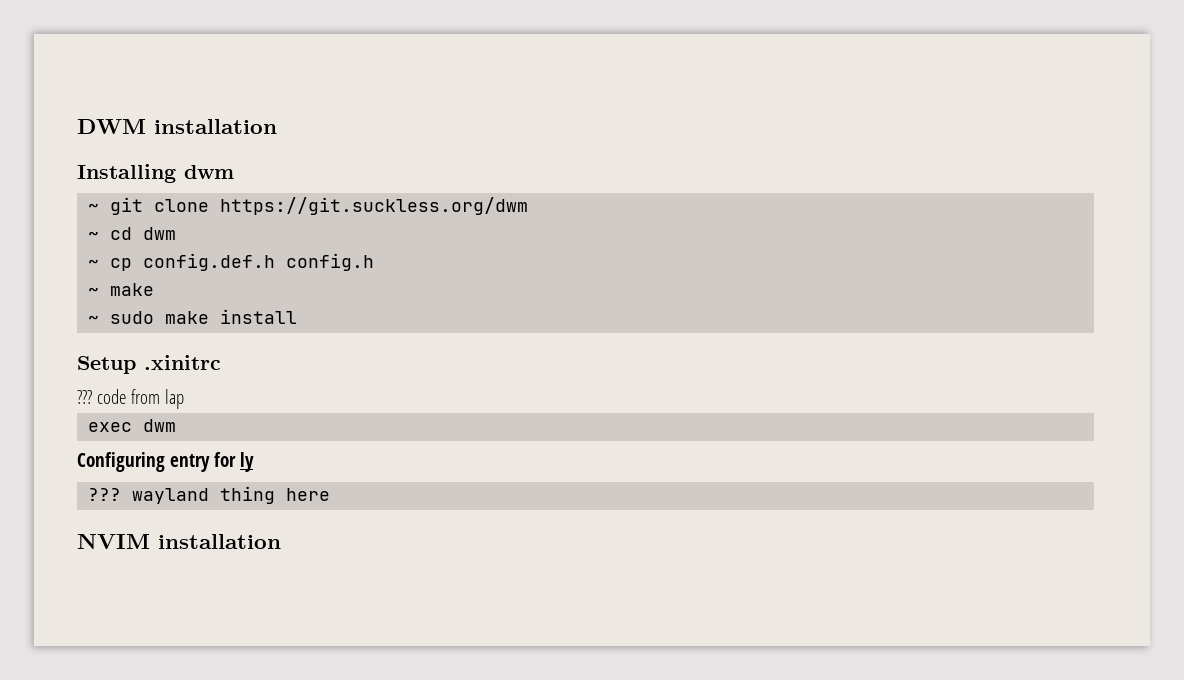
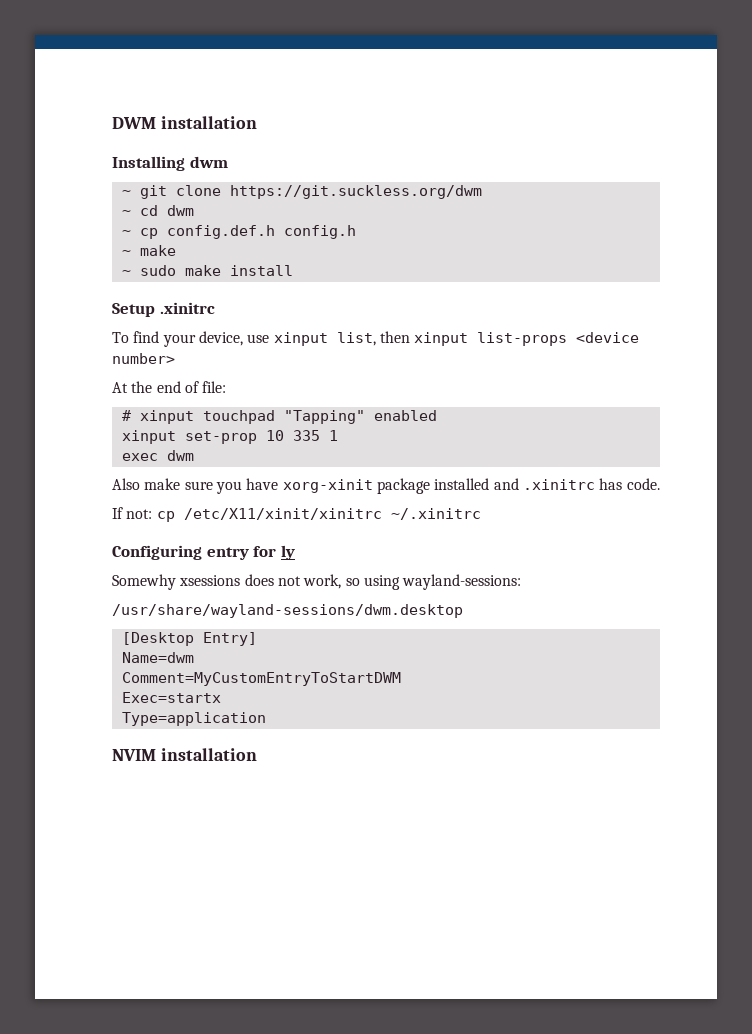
[77,389,184,409] [88,419,177,432] [77,452,254,472] [88,486,331,504] ??? code from lap // exec dwm // Configuring entry for ly // ??? wayland thing here -> [112,331,640,347] [112,353,175,364] [112,381,227,393] [121,410,437,424] [121,430,338,444] [121,450,194,461] [112,478,660,494] [112,507,481,522] [112,545,295,560] [112,574,522,590] [112,604,463,618] [121,632,257,646] [121,652,194,663] [121,672,401,686] [121,692,221,703] [121,712,266,726] To find your device, use xinput list, then xinput list-props <device number> // At the end of file: // # xinput touchpad "Tapping" enabled // xinput set-prop 10 335 1 // exec dwm // Also make sure you have xorg-xinit package installed and .xinitrc has code. // If not: cp /etc/X11/xinit/xinitrc ~/.xinitrc // Configuring entry for ly // Somewhy xsessions does not work, so using wayland-sessions: // /usr/share/wayland-sessions/dwm.desktop // [Desktop Entry] // Name=dwm // Comment=MyCustomEntryToStartDWM // Exec=startx // Type=application

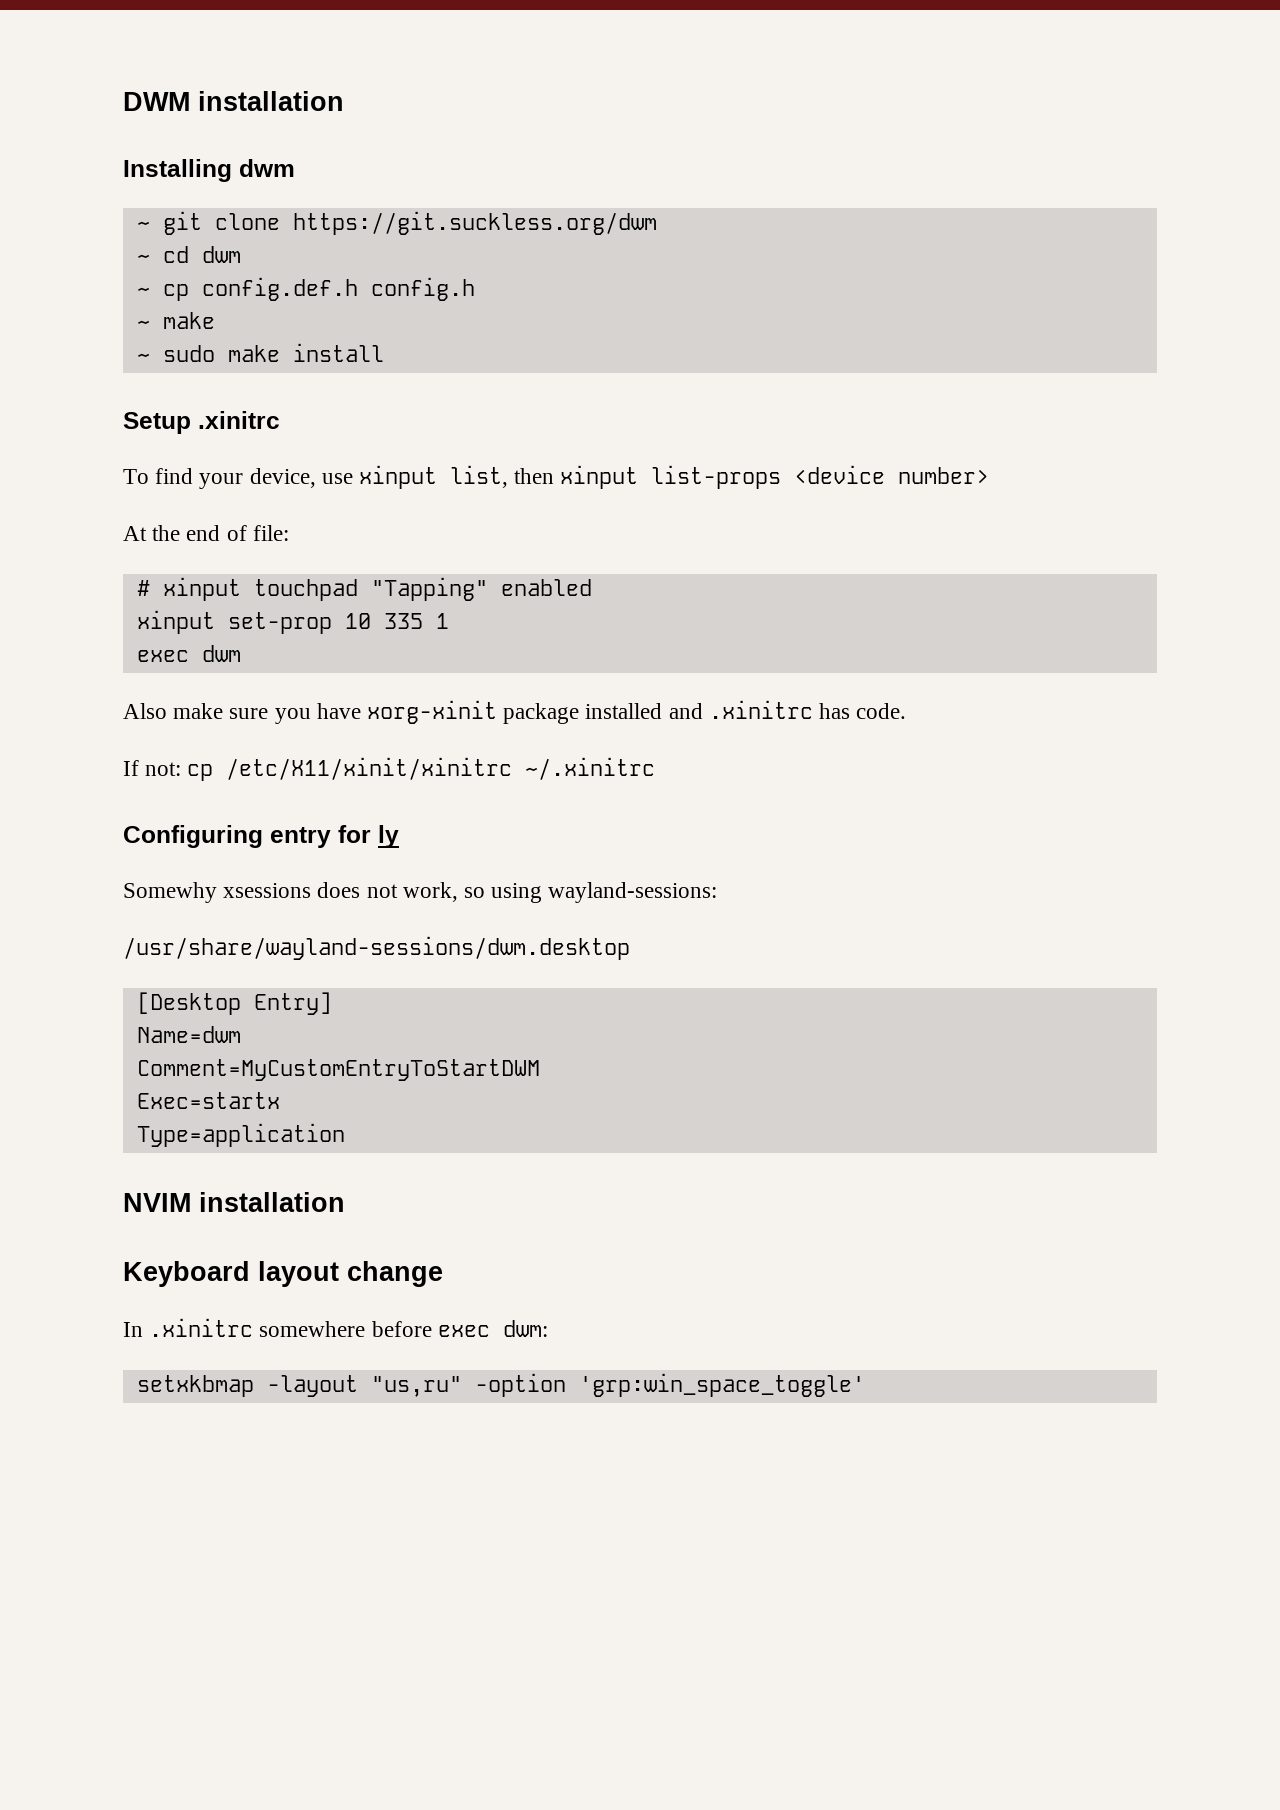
(257, 754) none -> [123,1261,443,1287] [123,1318,548,1337] [136,1373,865,1397] // Keyboard layout change // In .xinitrc somewhere before exec dwm: // setxkbmap -layout "us,ru" -option 'grp:win_space_toggle'

